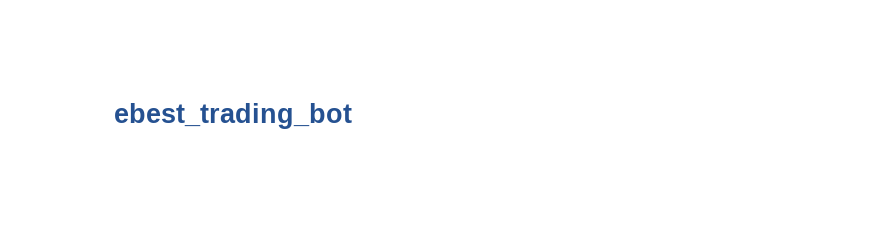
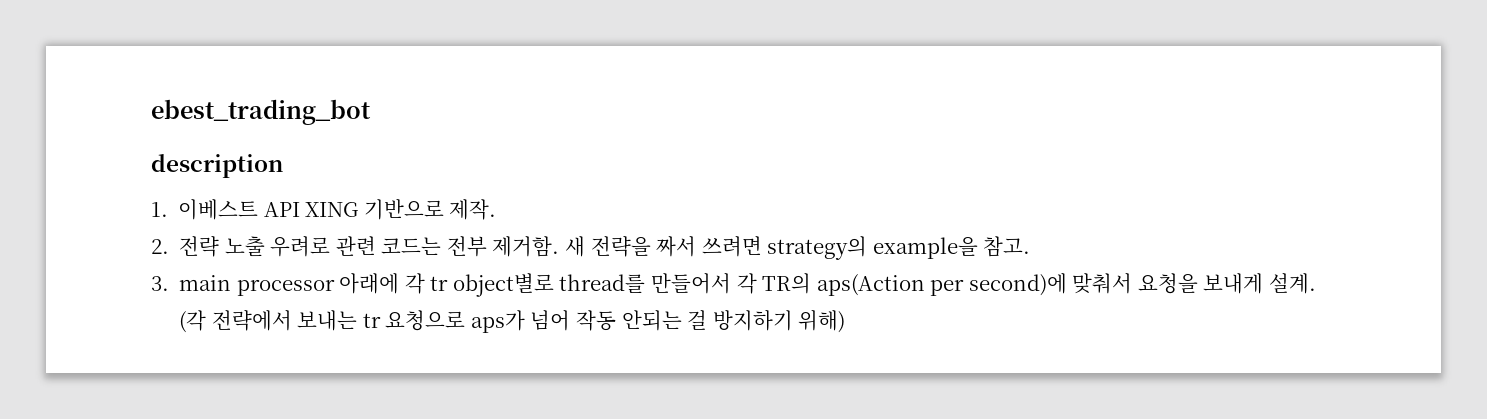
(352, 116) none -> [151,154,283,178] [151,199,497,220] [151,236,1031,260] [151,273,1316,297] [179,310,846,333] // description // 1. 이베스트 API XING 기반으로 제작. // 2. 전략 노출 우려로 관련 코드는 전부 제거함. 새 전략을 짜서 쓰려면 strategy의 example을 참고. // 3. main processor 아래에 각 tr object별로 thread를 만들어서 각 TR의 aps(Action per second)에 맞춰서 요청을 보내게 설계. (각 전략에서 보내는 tr 요청으로 aps가 넘어 작동 안되는 걸 방지하기 위해)

